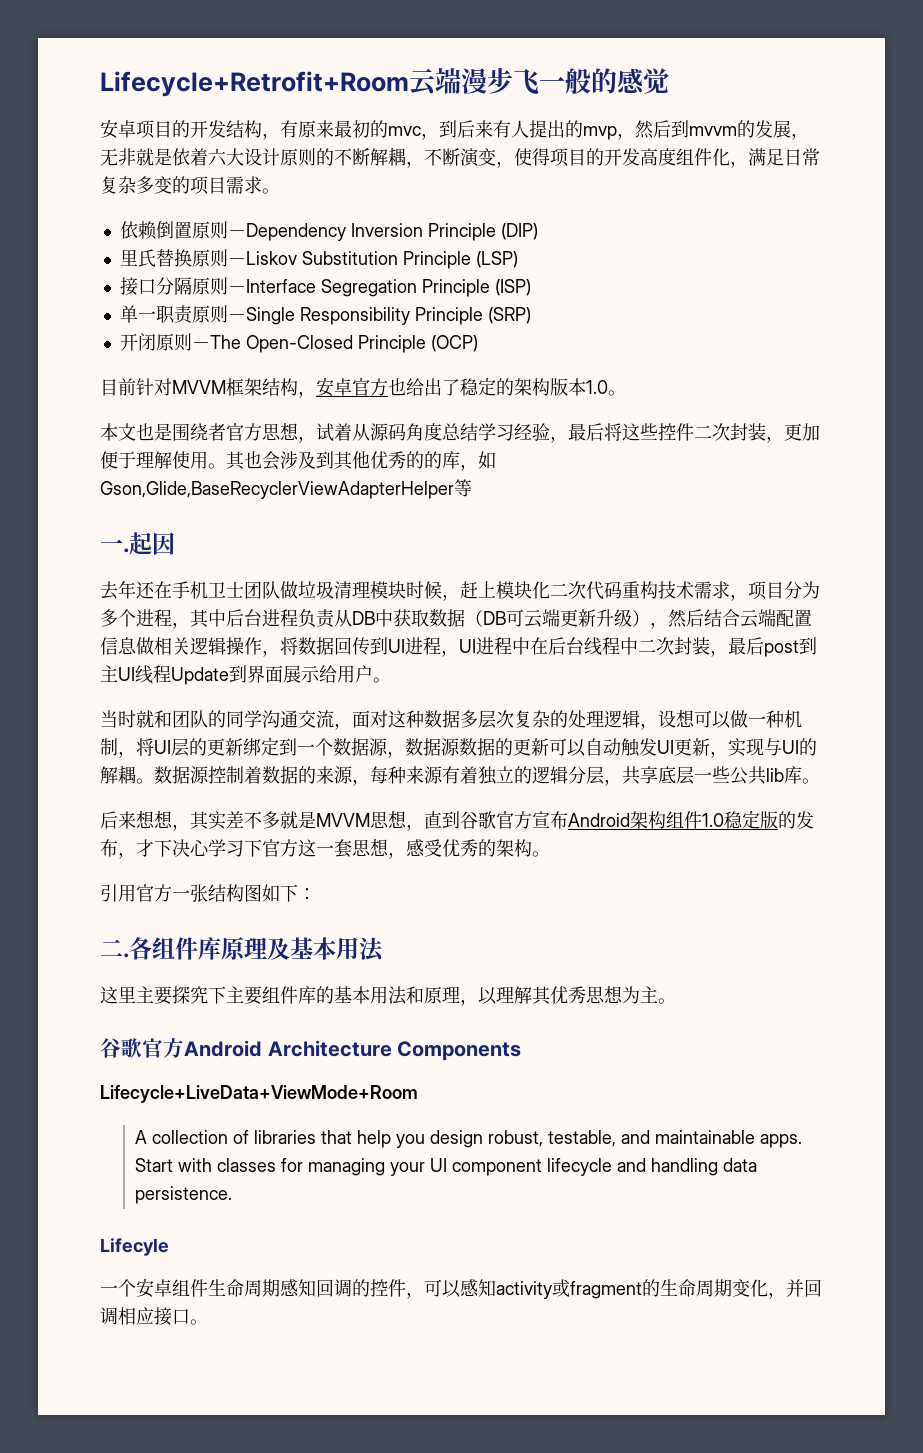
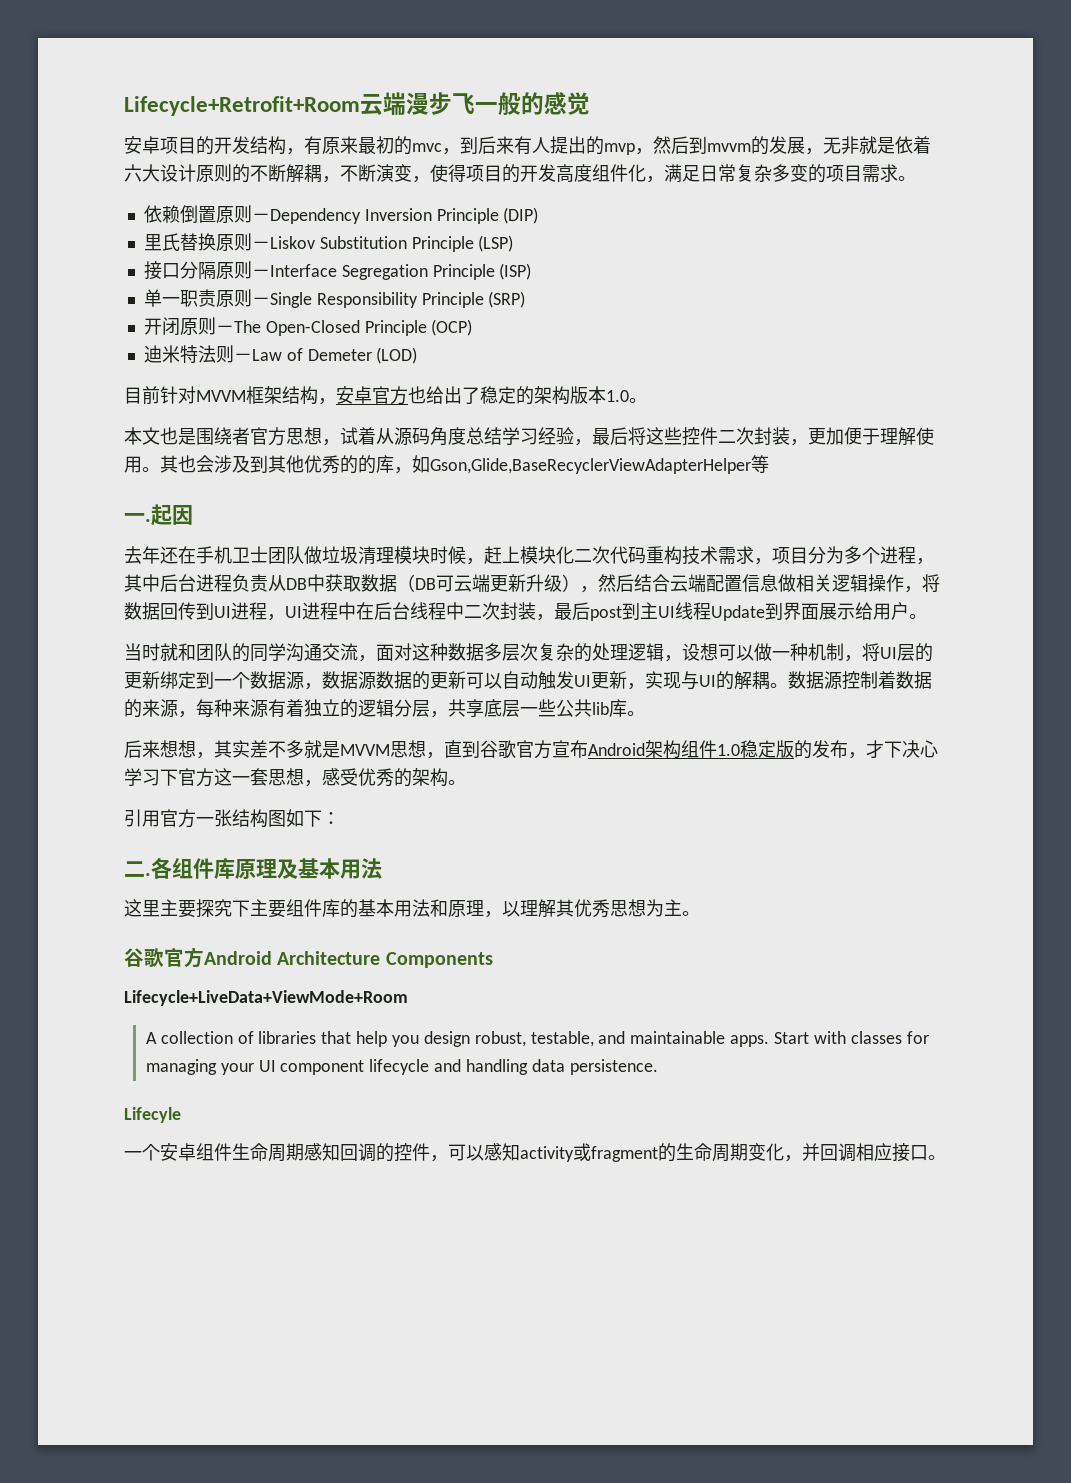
(478, 343) none -> [143,345,418,364] // 迪米特法则－Law of Demeter (LOD)

